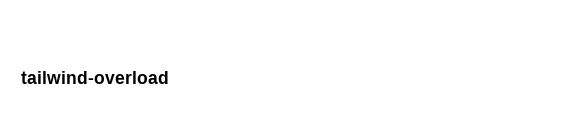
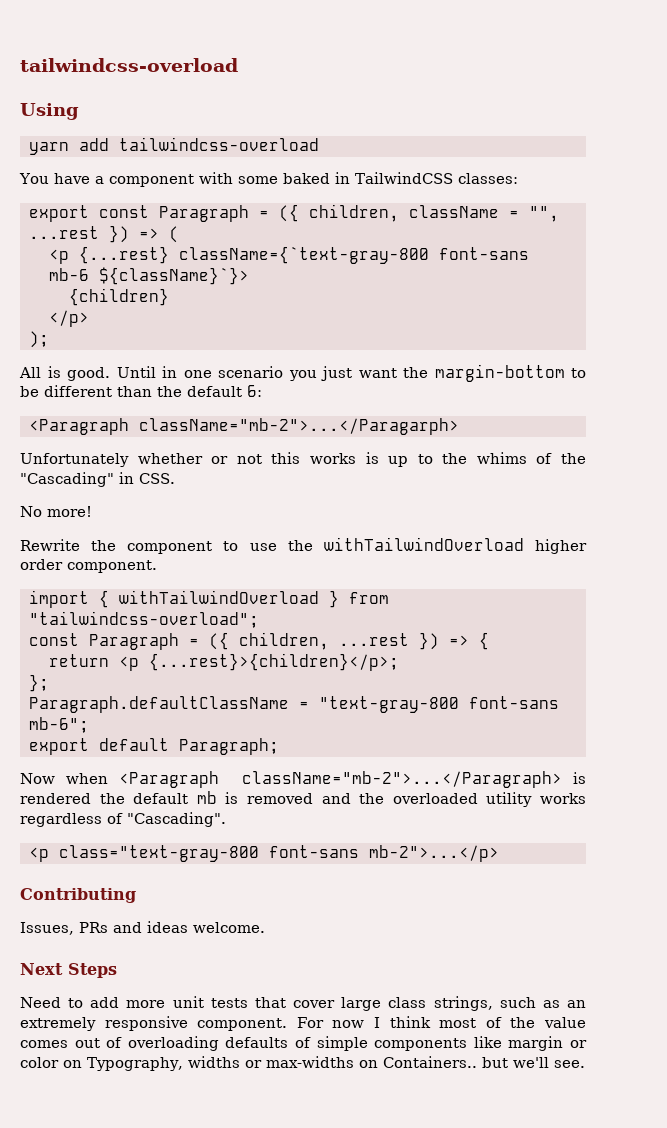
[21,71,169,84] tailwind-overload -> [20,58,238,72] [20,103,79,120] [29,137,319,155] [19,172,518,187] [29,204,559,222] [29,225,179,243] [49,246,529,264] [49,267,249,285] [69,288,169,306] [49,310,89,327] [29,331,49,348] [19,364,586,382] [20,385,262,397] [29,418,459,435] [20,452,586,467] [20,472,175,487] [20,506,92,517] [20,537,587,554] [20,559,157,573] [29,590,389,608] [29,611,259,628] [29,632,489,650] [49,653,399,671] [29,674,49,692] [29,696,559,713] [29,717,89,733] [29,738,279,755] [20,771,586,788] [20,791,587,807] [20,812,226,827] [29,845,499,862] [20,888,136,903] [20,921,265,935] [20,963,117,978] [20,996,586,1011] [20,1016,587,1031] [20,1036,588,1051] [20,1056,585,1071] tailwindcss-overload // Using // yarn add tailwindcss-overload // You have a component with some baked in TailwindCSS classes: // export const Paragraph = ({ children, className = "", ...rest }) => ( // <p {...rest} className={`text-gray-800 font-sans mb-6 ${className}`}> // {children} // </p> // ); // All is good. Until in one scenario you just want the margin-bottom to be different than the default 6: // <Paragraph className="mb-2">...</Paragarph> // Unfortunately whether or not this works is up to the whims of the "Cascading" in CSS. // No more! // Rewrite the component to use the withTailwindOverload higher order component. // import { withTailwindOverload } from "tailwindcss-overload"; // const Paragraph = ({ children, ...rest }) => { // return <p {...rest}>{children}</p>; // }; // Paragraph.defaultClassName = "text-gray-800 font-sans mb-6"; // export default Paragraph; // Now when <Paragraph className="mb-2">...</Paragraph> is rendered the default mb is removed and the overloaded utility works regardless of "Cascading". // <p class="text-gray-800 font-sans mb-2">...</p> // Contributing // Issues, PRs and ideas welcome. // Next Steps // Need to add more unit tests that cover large class strings, such as an extremely responsive component. For now I think most of the value comes out of overloading defaults of simple components like margin or color on Typography, widths or max-widths on Containers.. but we'll see.

